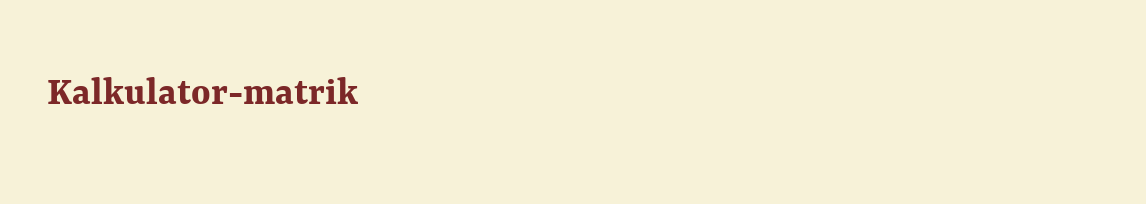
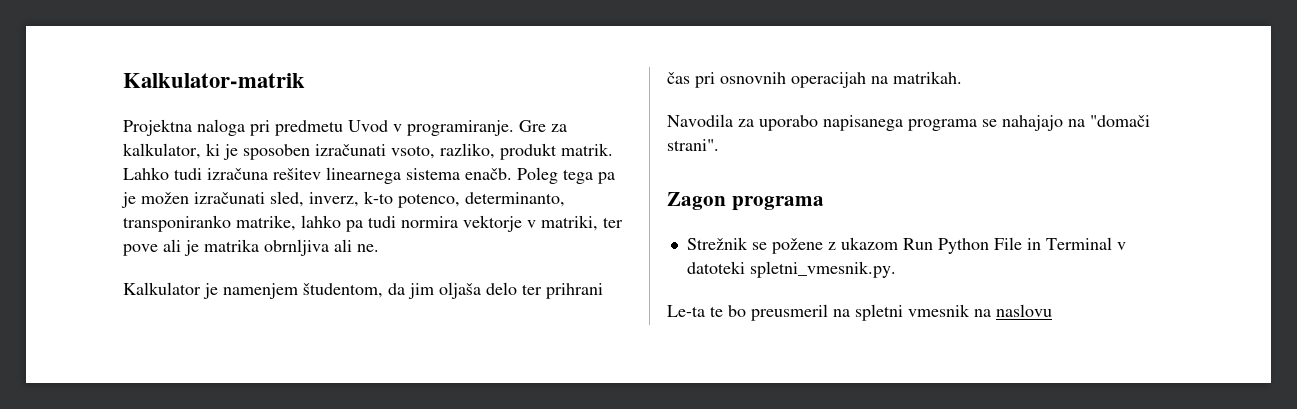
(358, 90) none -> [123,119,567,136] [123,143,613,160] [123,167,615,184] [121,191,565,208] [123,215,623,232] [123,239,379,256] [123,282,603,299] [667,71,962,88] [667,114,1150,131] [667,139,719,151] [667,192,824,211] [686,237,1126,254] [686,261,896,278] [667,304,1052,321] // Projektna naloga pri predmetu Uvod v programiranje. Gre za kalkulator, ki je sposoben izračunati vsoto, razliko, produkt matrik. Lahko tudi izračuna rešitev linearnega sistema enačb. Poleg tega pa je možen izračunati sled, inverz, k-to potenco, determinanto, transponiranko matrike, lahko pa tudi normira vektorje v matriki, ter pove ali je matrika obrnljiva ali ne. // Kalkulator je namenjem študentom, da jim oljaša delo ter prihrani čas pri osnovnih operacijah na matrikah. // Navodila za uporabo napisanega programa se nahajajo na "domači strani". // Zagon programa // Strežnik se požene z ukazom Run Python File in Terminal v datoteki spletni_vmesnik.py. // Le-ta te bo preusmeril na spletni vmesnik na naslovu

